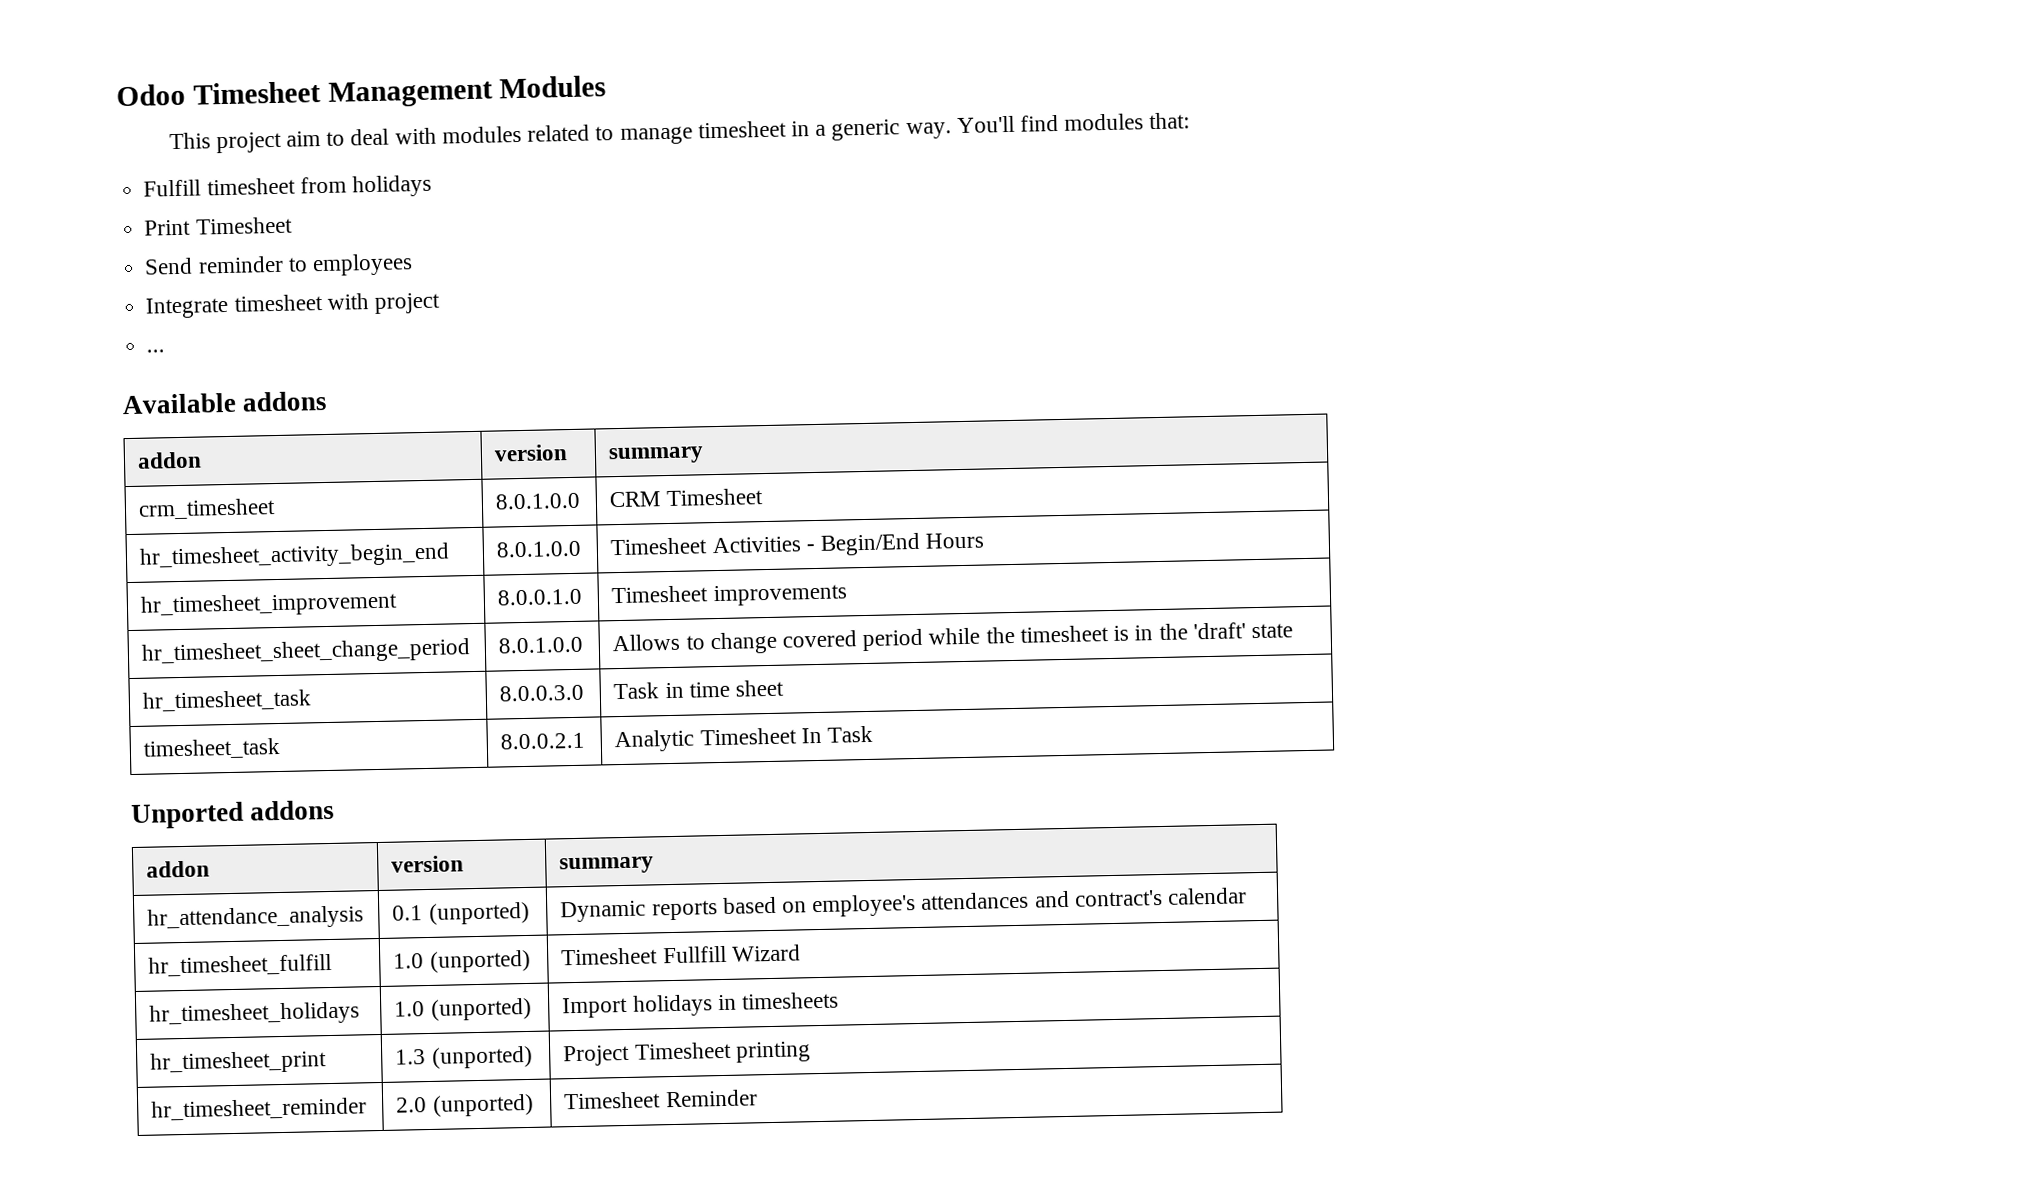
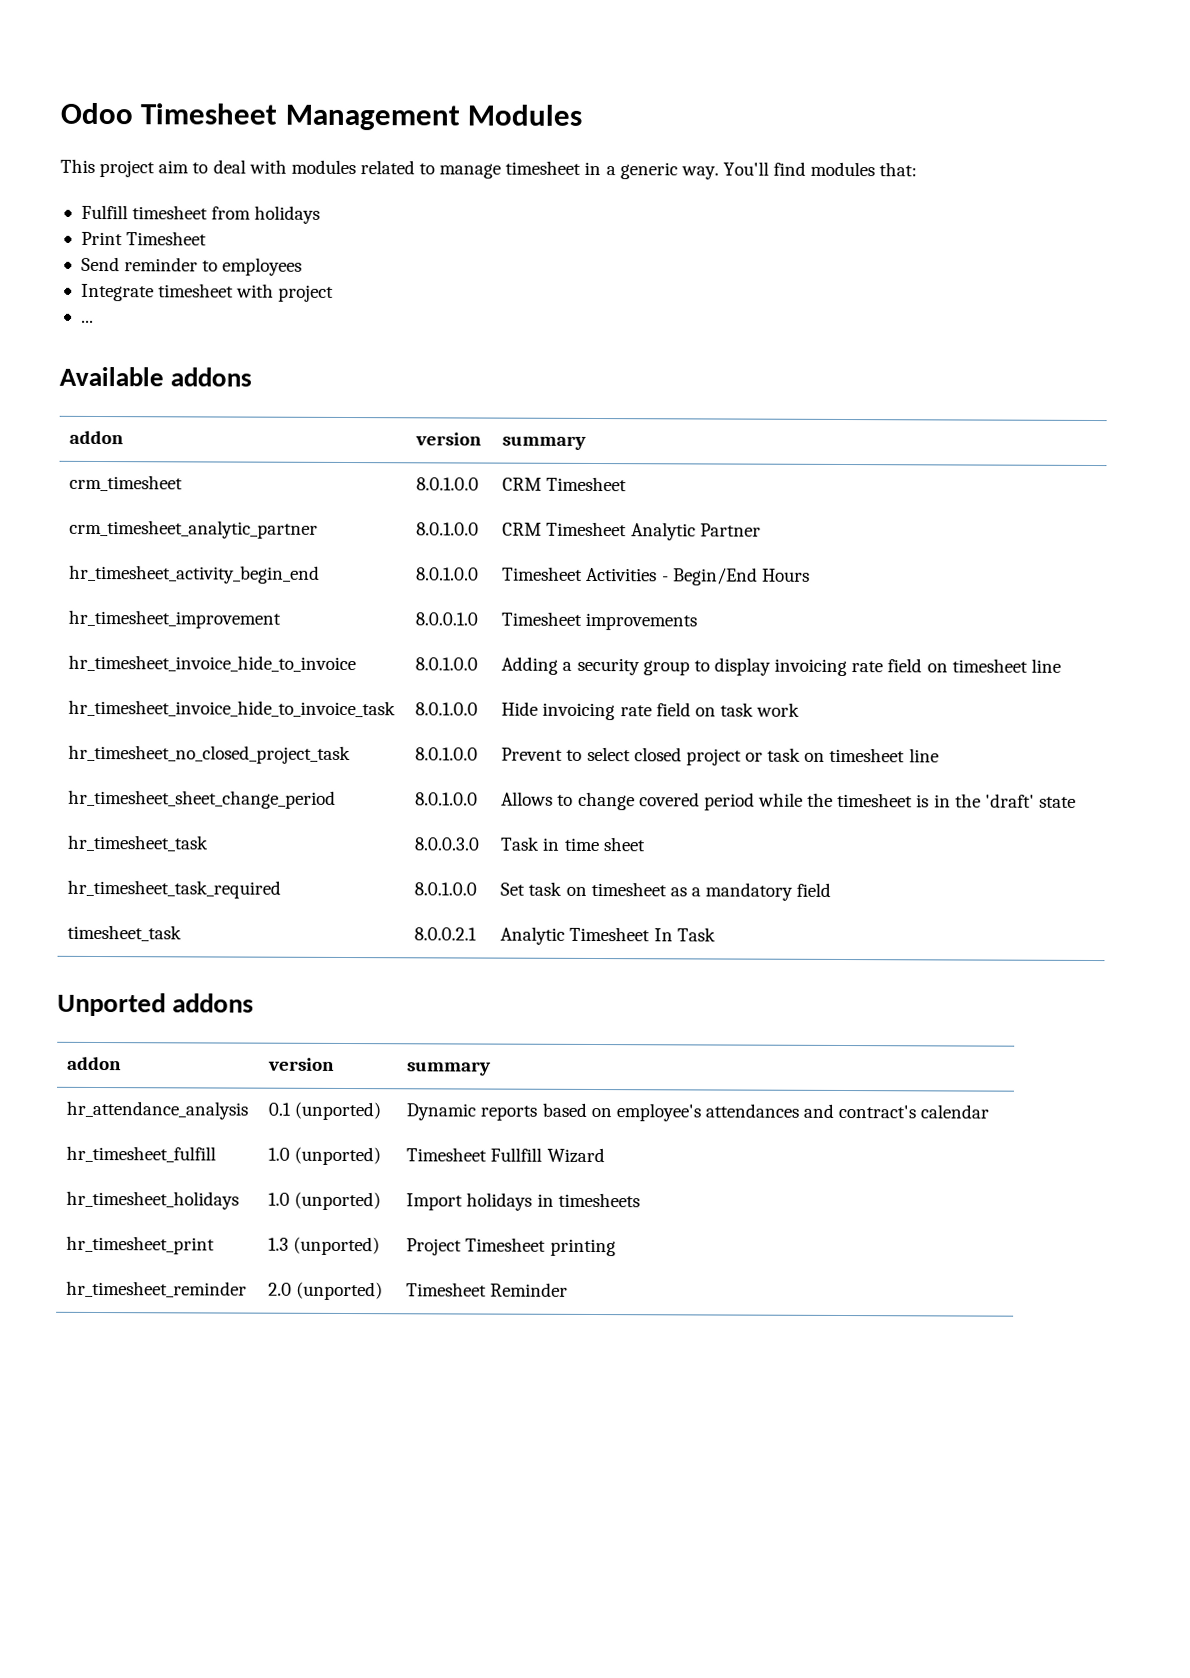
(763, 497) none -> [69,519,319,539] [416,522,480,536] [502,521,761,541] // crm_timesheet_analytic_partner | 8.0.1.0.0 | CRM Timesheet Analytic Partner
(848, 595) none -> [68,654,357,673] [415,657,479,671] [501,656,1061,677] [68,699,397,718] [415,702,479,716] [501,701,801,721] [68,744,352,765] [415,747,479,761] [501,746,939,766] // hr_timesheet_invoice_hide_to_invoice | 8.0.1.0.0 | Adding a security group to display invoicing rate field on timesheet line // hr_timesheet_invoice_hide_to_invoice_task | 8.0.1.0.0 | Hide invoicing rate field on task work // hr_timesheet_no_closed_project_task | 8.0.1.0.0 | Prevent to select closed project or task on timesheet line
(785, 688) none -> [67,879,282,899] [414,882,478,896] [500,881,832,901] // hr_timesheet_task_required | 8.0.1.0.0 | Set task on timesheet as a mandatory field

